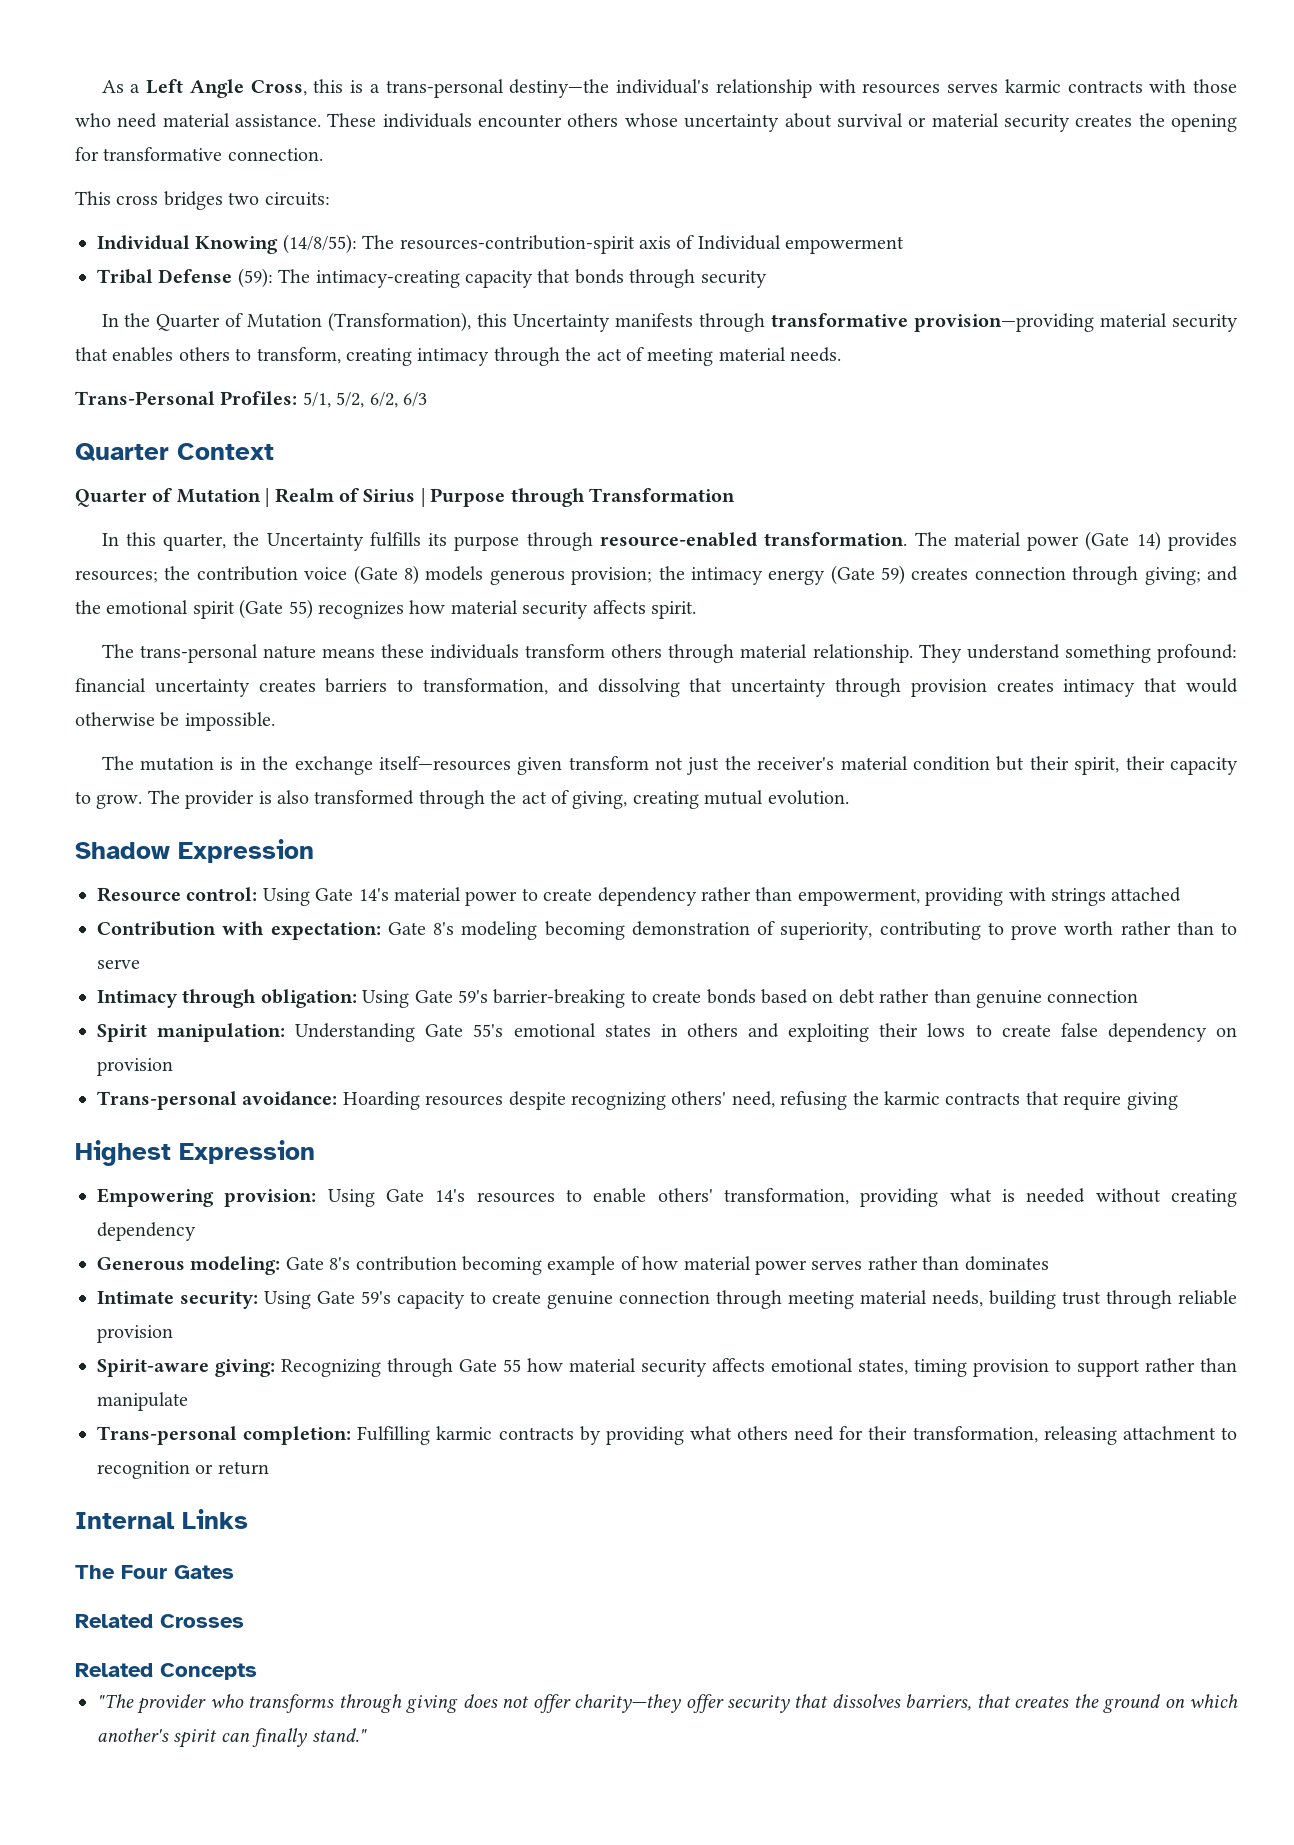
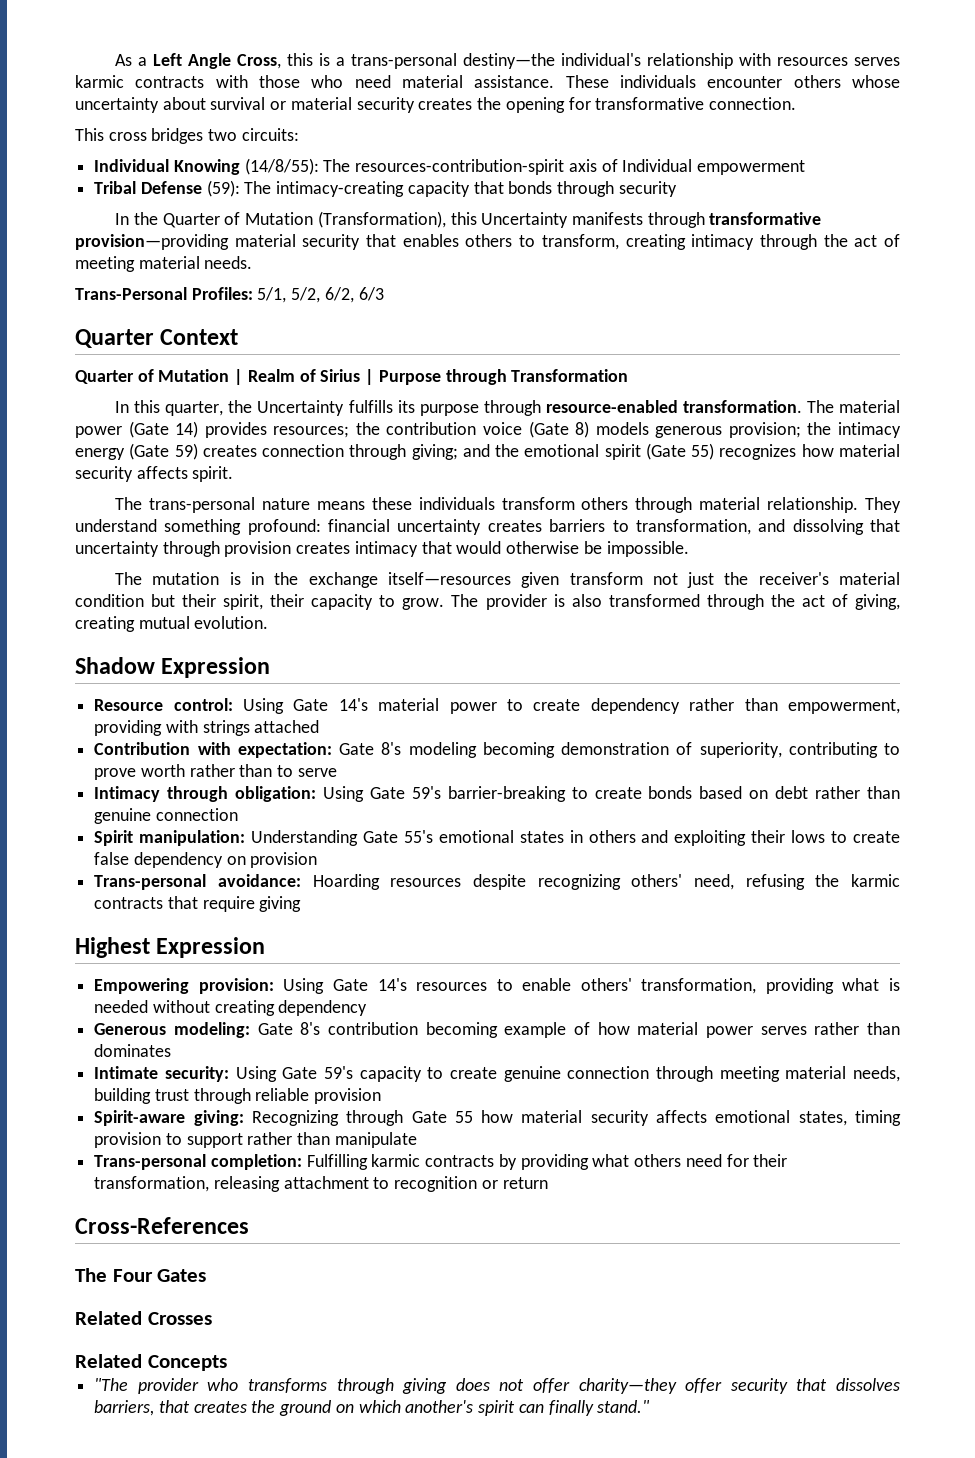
[75,1509,248,1529] Internal Links -> [75,1217,249,1234] Cross-References

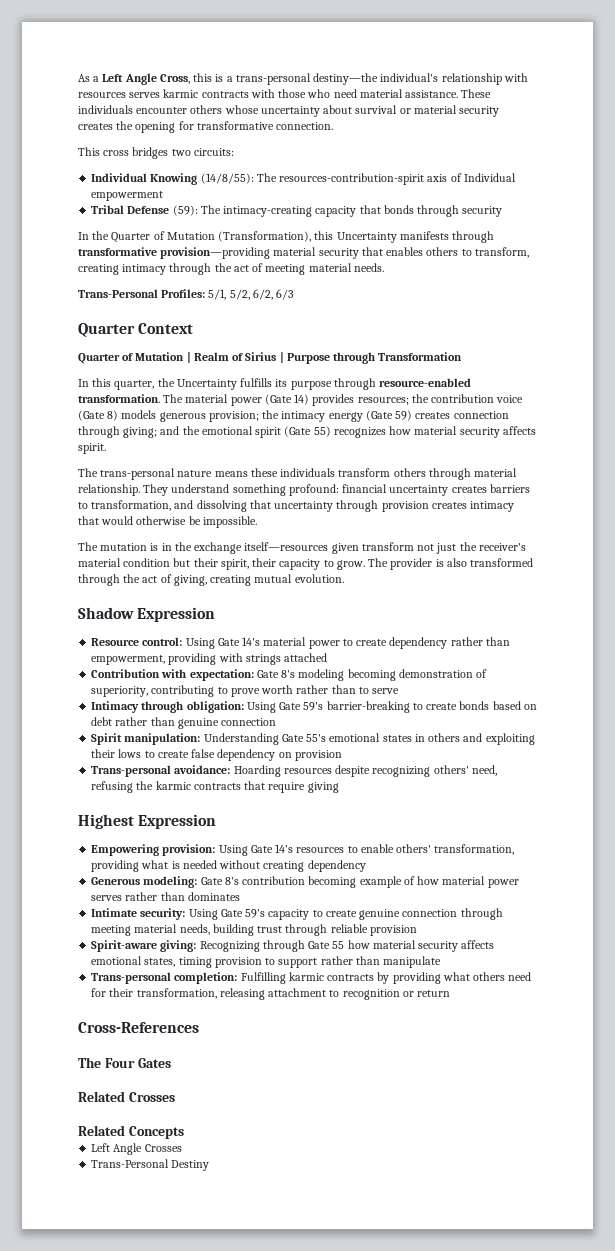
[94,1378,900,1394] [94,1400,651,1416] "The provider who transforms through giving does not offer charity—they offer security that dissolves barriers, that creates the ground on which another's spirit can finally stand." -> [91,1143,182,1155] [91,1159,210,1171] Left Angle Crosses // Trans-Personal Destiny

